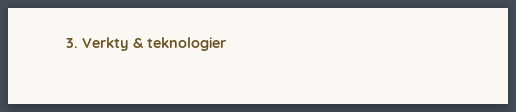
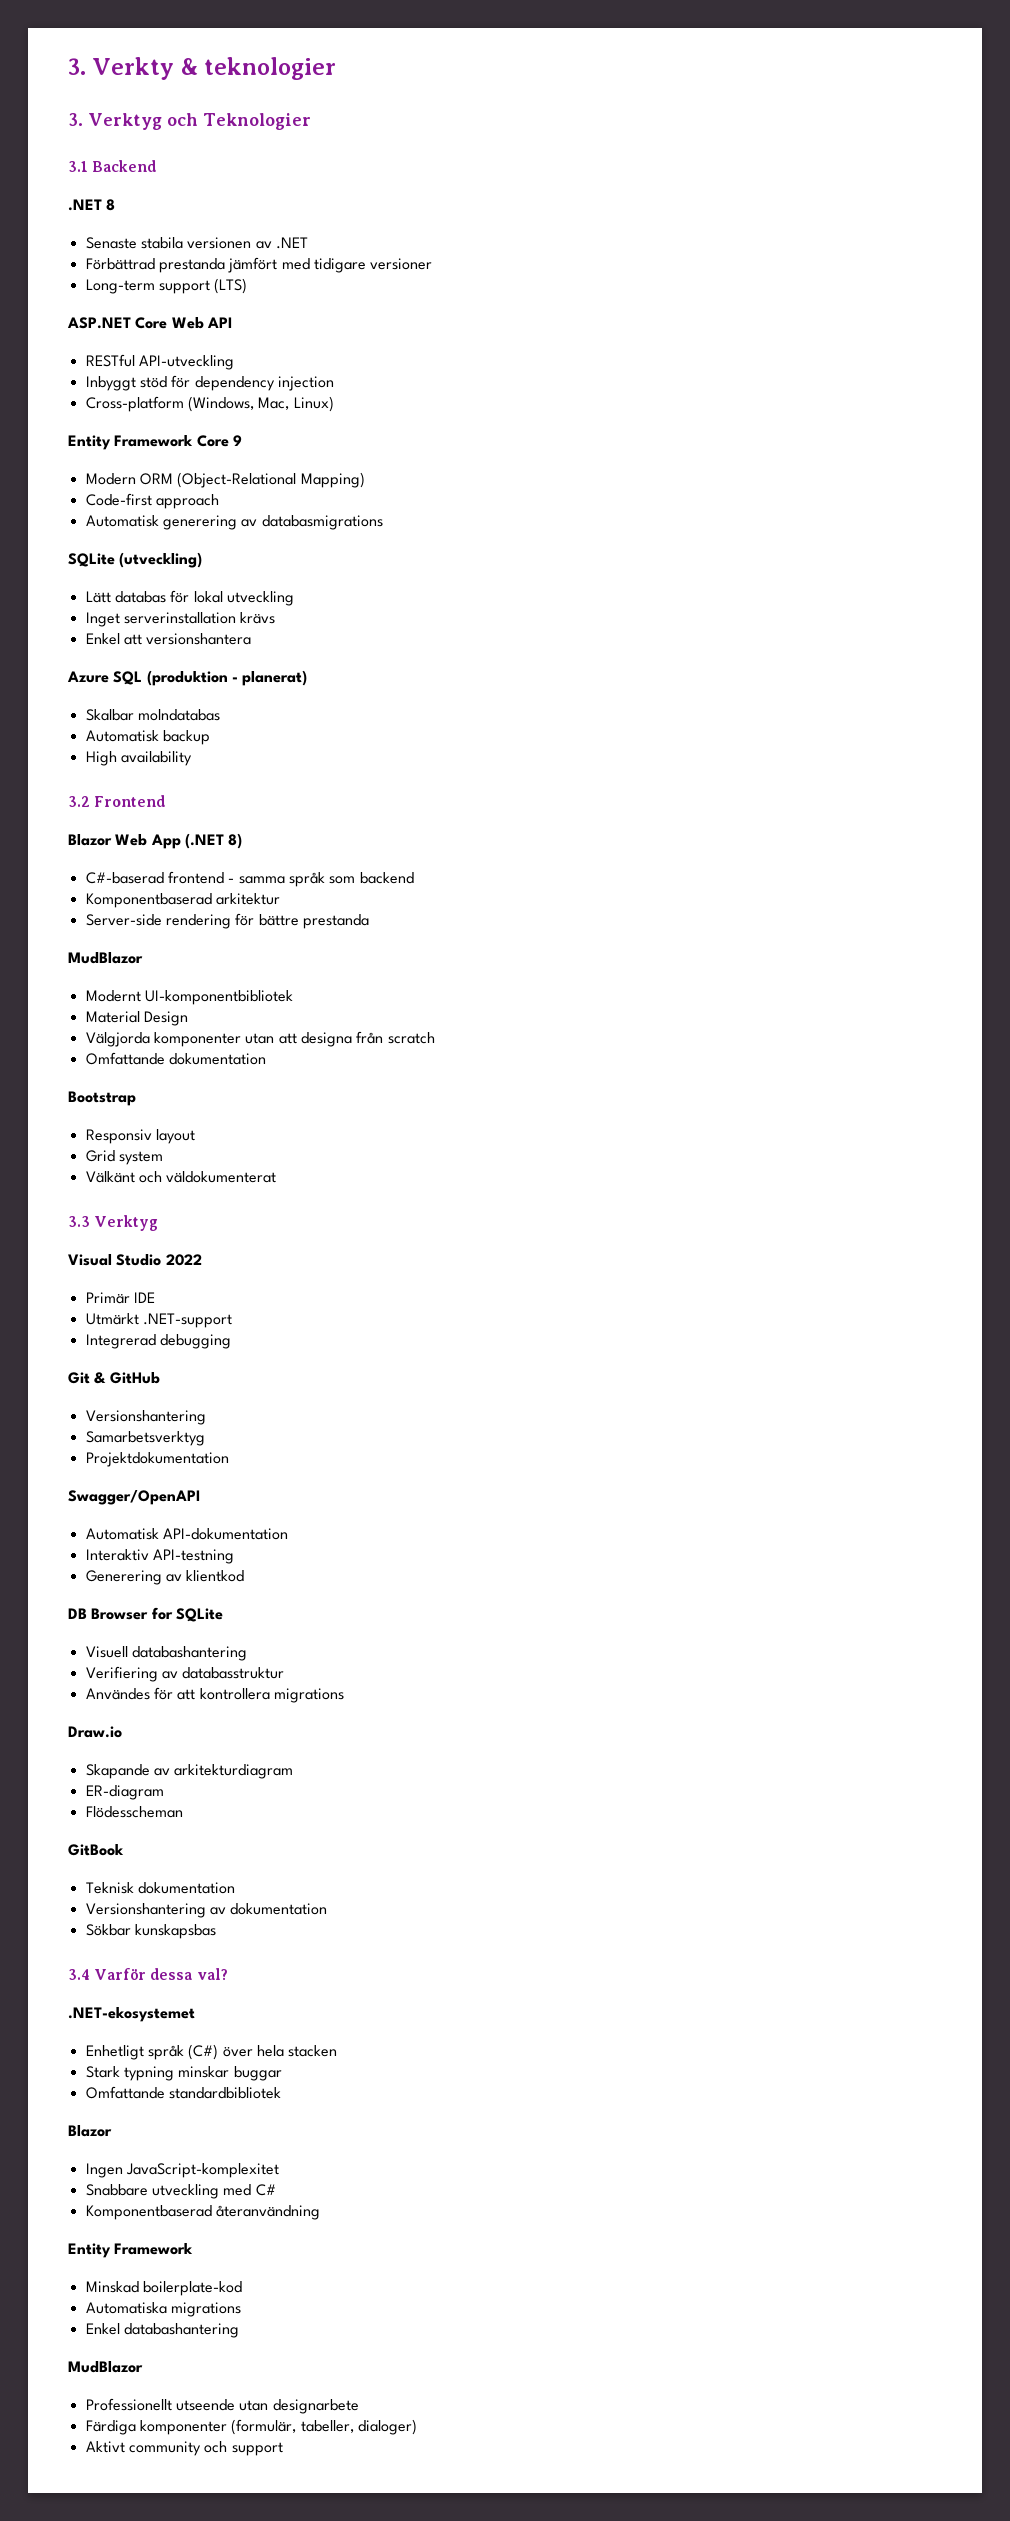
(226, 44) none -> [68,113,311,130] [68,160,157,172] [68,199,116,211] [85,237,308,249] [85,257,433,273] [85,278,248,294] [67,317,232,329] [85,354,234,370] [85,375,334,391] [85,396,334,412] [68,435,242,450] [85,472,365,488] [85,493,219,509] [85,515,383,530] [68,552,203,568] [85,590,294,606] [85,612,276,627] [85,633,252,645] [67,670,308,686] [85,709,220,721] [85,730,210,745] [85,751,192,766] [68,795,166,807] [68,833,243,849] [85,871,414,887] [85,893,280,908] [85,913,369,929] [68,952,143,964] [85,990,293,1005] [85,1011,188,1026] [85,1031,435,1047] [85,1052,266,1065] [68,1091,136,1106] [85,1129,195,1144] [85,1150,163,1165] [85,1171,277,1183] [68,1215,159,1231] [68,1254,202,1266] [85,1292,155,1304] [85,1313,232,1328] [85,1334,231,1349] [68,1372,160,1384] [85,1410,206,1425] [85,1431,205,1446] [85,1452,229,1467] [68,1490,200,1505] [85,1528,288,1540] [85,1549,234,1564] [85,1570,245,1585] [68,1607,223,1622] [85,1646,247,1661] [85,1666,285,1682] [85,1687,344,1703] [68,1726,122,1738] [85,1764,294,1779] [85,1785,164,1800] [85,1806,183,1818] [68,1844,124,1856] [85,1882,235,1894] [85,1903,328,1918] [85,1924,216,1939] [68,1968,228,1980] [68,2007,195,2022] [85,2044,338,2060] [85,2066,282,2081] [85,2086,281,2099] [68,2125,112,2137] [85,2163,279,2178] [85,2184,276,2199] [85,2205,320,2220] [68,2243,194,2258] [85,2281,242,2296] [85,2302,241,2317] [85,2323,239,2338] [68,2361,143,2373] [85,2398,359,2414] [85,2419,417,2435] [85,2441,283,2456] // 3. Verktyg och Teknologier // 3.1 Backend // .NET 8 // Senaste stabila versionen av .NET // Förbättrad prestanda jämfört med tidigare versioner // Long-term support (LTS) // ASP.NET Core Web API // RESTful API-utveckling // Inbyggt stöd för dependency injection // Cross-platform (Windows, Mac, Linux) // Entity Framework Core 9 // Modern ORM (Object-Relational Mapping) // Code-first approach // Automatisk generering av databasmigrations // SQLite (utveckling) // Lätt databas för lokal utveckling // Inget serverinstallation krävs // Enkel att versionshantera // Azure SQL (produktion - planerat) // Skalbar molndatabas // Automatisk backup // High availability // 3.2 Frontend // Blazor Web App (.NET 8) // C#-baserad frontend - samma språk som backend // Komponentbaserad arkitektur // Server-side rendering för bättre prestanda // MudBlazor // Modernt UI-komponentbibliotek // Material Design // Välgjorda komponenter utan att designa från scratch // Omfattande dokumentation // Bootstrap // Responsiv layout // Grid system // Välkänt och väldokumenterat // 3.3 Verktyg // Visual Studio 2022 // Primär IDE // Utmärkt .NET-support // Integrerad debugging // Git & GitHub // Versionshantering // Samarbetsverktyg // Projektdokumentation // Swagger/OpenAPI // Automatisk API-dokumentation // Interaktiv API-testning // Generering av klientkod // DB Browser for SQLite // Visuell databashantering // Verifiering av databasstruktur // Användes för att kontrollera migrations // Draw.io // Skapande av arkitekturdiagram // ER-diagram // Flödesscheman // GitBook // Teknisk dokumentation // Versionshantering av dokumentation // Sökbar kunskapsbas // 3.4 Varför dessa val? // .NET-ekosystemet // Enhetligt språk (C#) över hela stacken // Stark typning minskar buggar // Omfattande standardbibliotek // Blazor // Ingen JavaScript-komplexitet // Snabbare utveckling med C# // Komponentbaserad återanvändning // Entity Framework // Minskad boilerplate-kod // Automatiska migrations // Enkel databashantering // MudBlazor // Professionellt utseende utan designarbete // Färdiga komponenter (formulär, tabeller, dialoger) // Aktivt community och support

